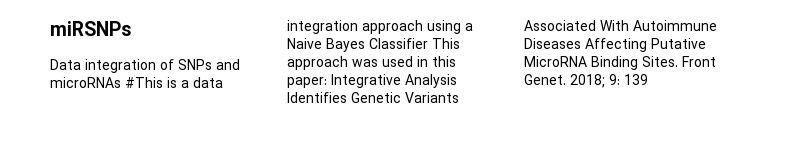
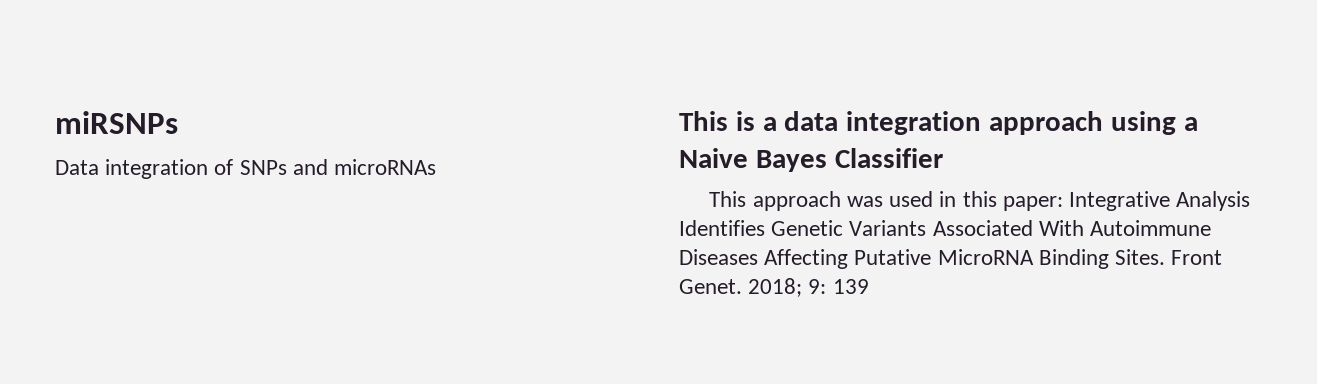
[125,77,163,88] #This -> [679,111,728,131] // This
(428, 43) none -> (943, 158) //

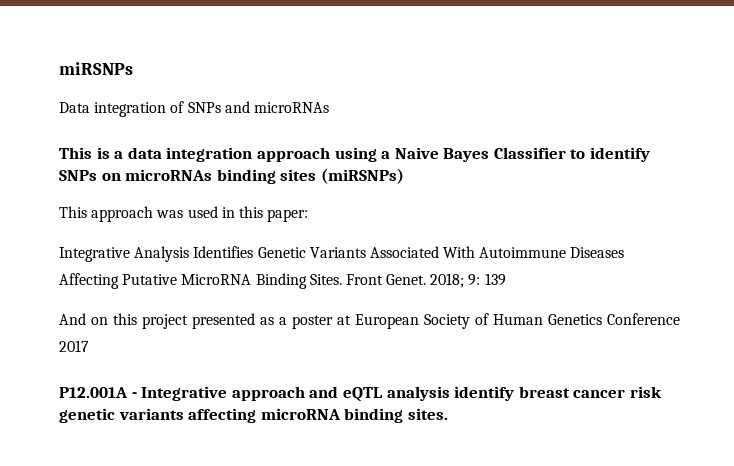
(943, 158) none -> [570,147,651,162] [59,168,404,184] to identify SNPs on microRNAs binding sites (miRSNPs)
(1063, 203) none -> (309, 215) //
(869, 286) none -> [59,313,680,329] [59,340,89,352] [59,386,662,402] [59,408,448,423] // And on this project presented as a poster at European Society of Human Genetics Conference 2017 // P12.001A - Integrative approach and eQTL analysis identify breast cancer risk genetic variants affecting microRNA binding sites.

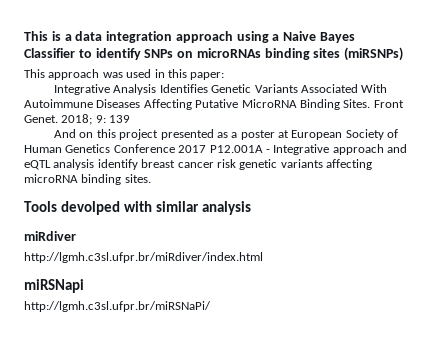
[59,62,133,75] [59,101,329,117] miRSNPs // Data integration of SNPs and microRNAs // -> (24, 36) none
(89, 346) // -> (207, 149) none
(448, 414) none -> [24,201,251,215] [24,231,76,241] [24,252,263,263] [24,279,84,293] [24,301,211,312] // Tools devolped with similar analysis // miRdiver // http://lgmh.c3sl.ufpr.br/miRdiver/index.html // miRSNapi // http://lgmh.c3sl.ufpr.br/miRSNaPi/

